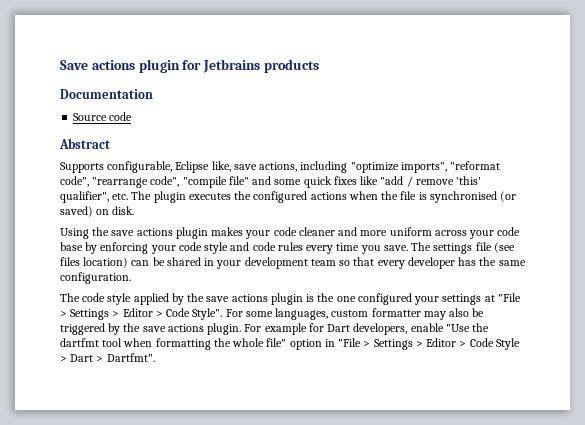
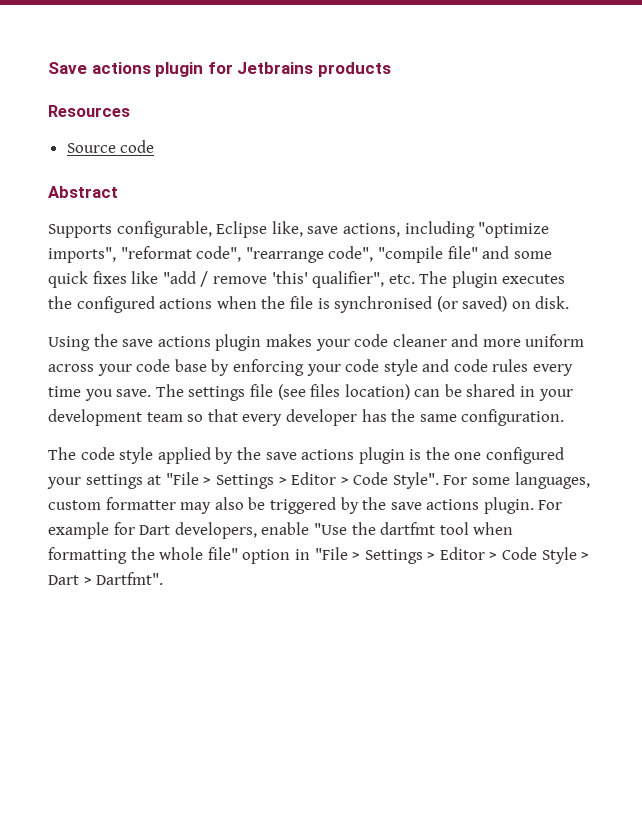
[60,89,153,99] Documentation -> [48,105,130,117] Resources

